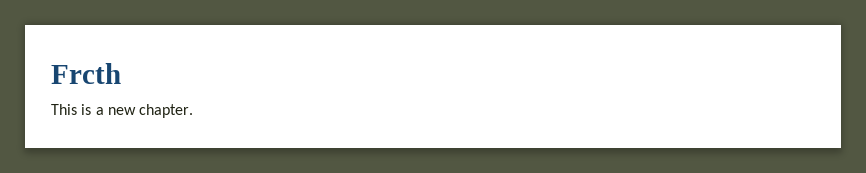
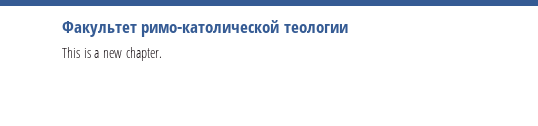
[51,63,121,84] Frcth -> [62,20,348,37] Факультет римо-католической теологии

